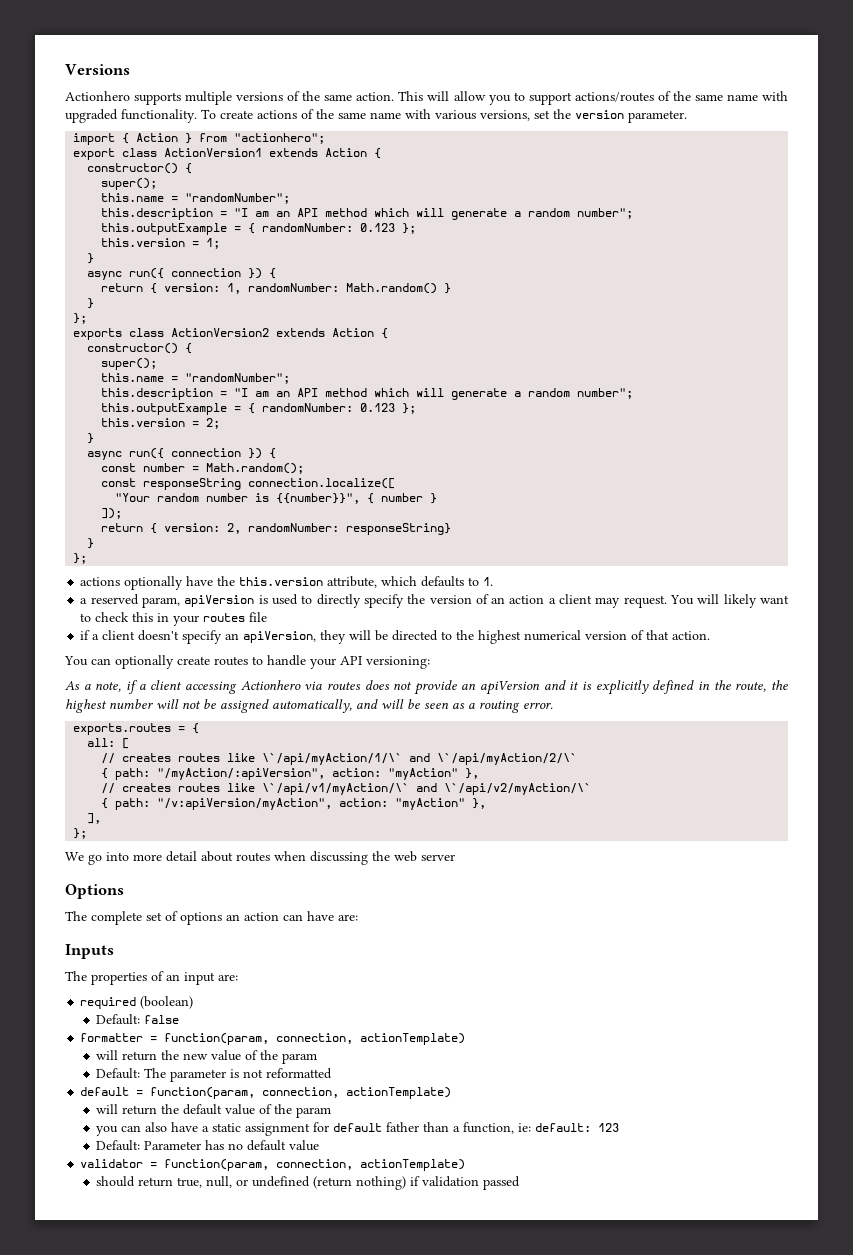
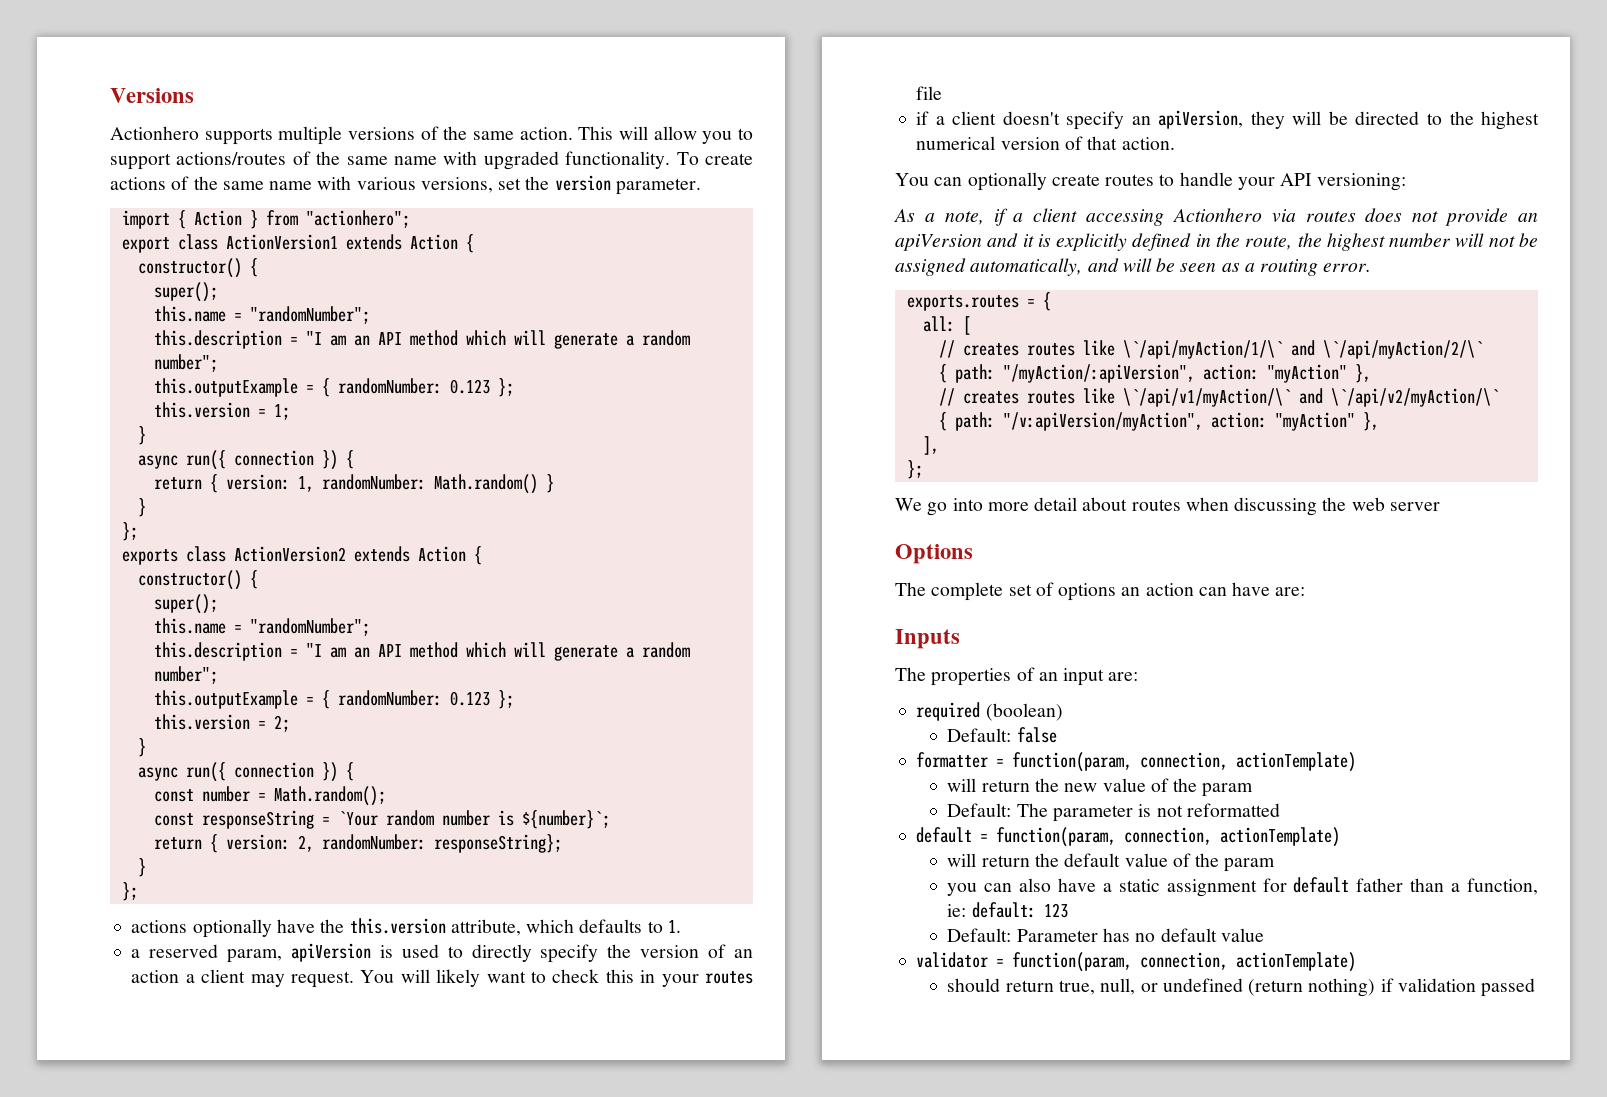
[248,478,396,489] [115,493,151,502] connection.localize([ // "Your -> [321,811,378,826] = `Your
[276,493,438,504] [101,508,123,519] {{number}}", { number } // ]); -> [521,810,610,829] ${number}`;
[346,523,452,535] responseString} -> [433,834,562,853] responseString};

